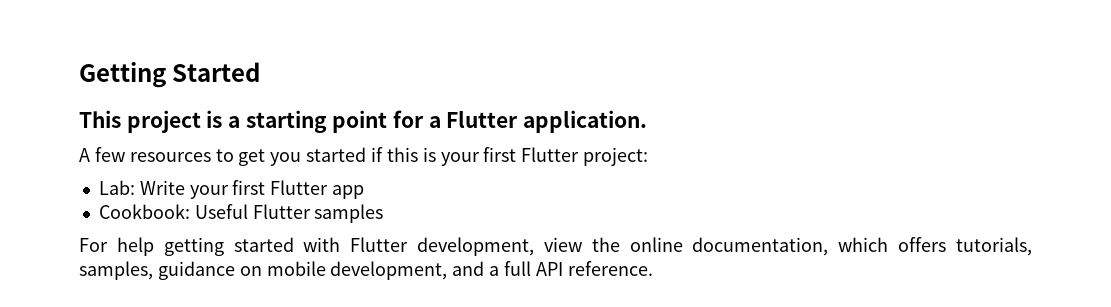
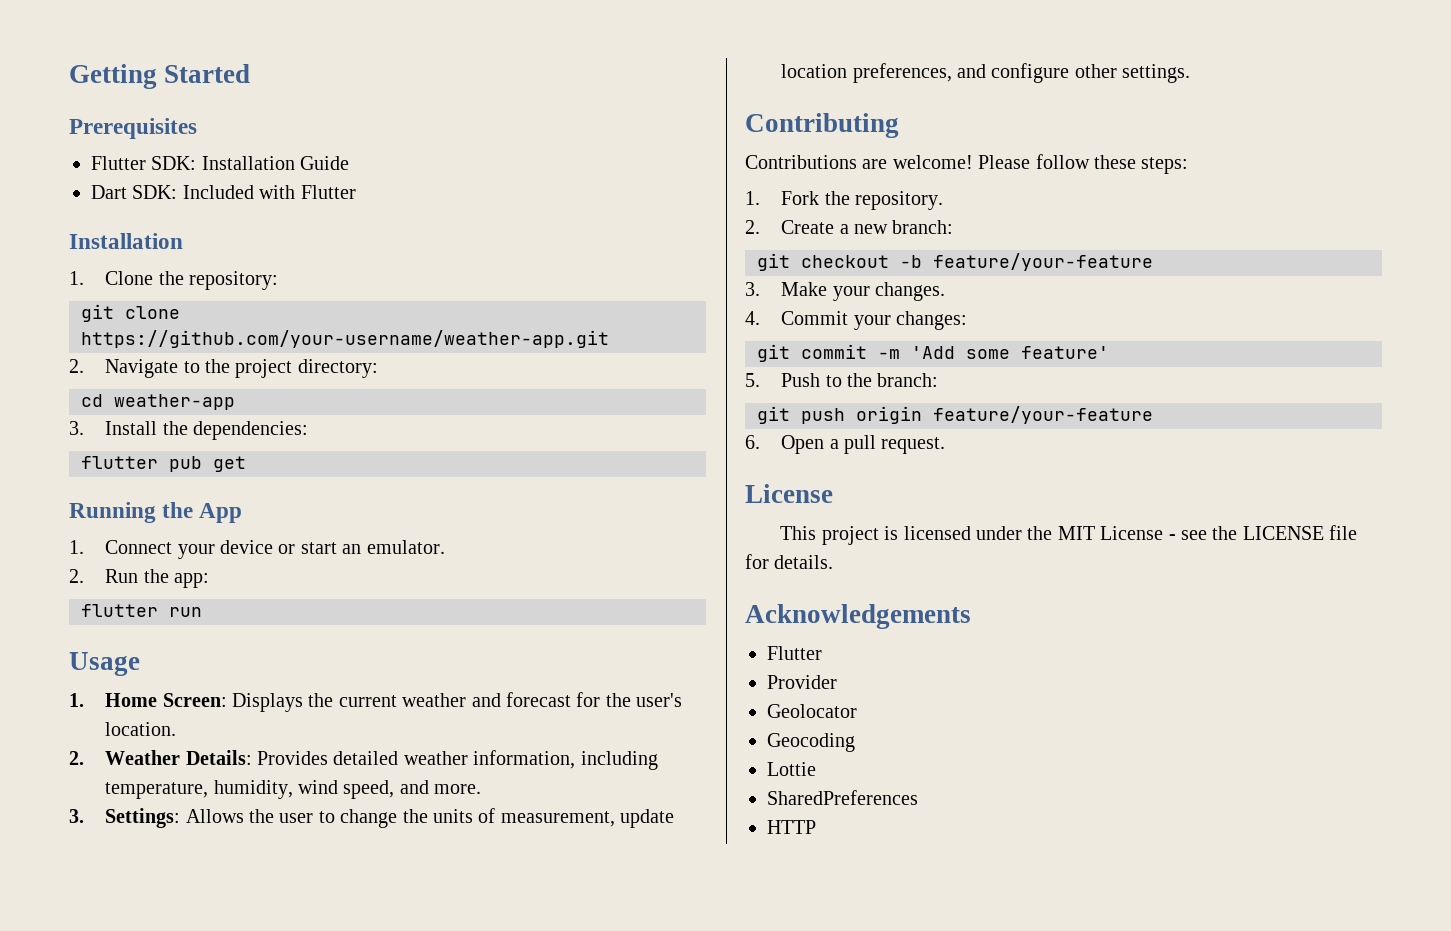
[79,110,648,133] [79,147,649,166] [98,180,365,199] [98,204,384,223] [79,237,1032,256] [79,261,653,280] This project is a starting point for a Flutter application. // A few resources to get you started if this is your first Flutter project: // Lab: Write your first Flutter app // Cookbook: Useful Flutter samples // For help getting started with Flutter development, view the online documentation, which offers tutorials, samples, guidance on mobile development, and a full API reference. -> [69,118,197,139] [91,156,350,170] [91,185,356,199] [69,233,183,249] [69,271,279,290] [81,304,180,322] [81,330,609,348] [69,359,378,378] [81,394,235,410] [69,421,309,440] [81,456,246,472] [69,502,243,523] [69,540,445,559] [69,569,210,588] [81,604,202,617] [69,652,140,676] [69,692,683,712] [105,722,177,736] [69,750,658,770] [105,780,482,799] [69,808,675,828] [781,63,1191,83] [745,113,899,138] [745,154,1189,174] [745,191,944,210] [745,220,954,234] [757,253,1153,271] [745,282,946,301] [745,311,968,330] [757,344,1109,362] [745,373,939,387] [757,406,1153,424] [745,435,946,454] [745,484,833,503] [780,525,1358,545] [745,554,834,569] [745,604,971,629] [767,646,822,660] [767,675,837,689] [767,704,857,718] [767,733,855,752] [767,762,816,776] [767,790,918,805] [767,820,816,834] Prerequisites // Flutter SDK: Installation Guide // Dart SDK: Included with Flutter // Installation // 1. Clone the repository: // git clone https://github.com/your-username/weather-app.git // 2. Navigate to the project directory: // cd weather-app // 3. Install the dependencies: // flutter pub get // Running the App // 1. Connect your device or start an emulator. // 2. Run the app: // flutter run // Usage // 1. Home Screen: Displays the current weather and forecast for the user's location. // 2. Weather Details: Provides detailed weather information, including temperature, humidity, wind speed, and more. // 3. Settings: Allows the user to change the units of measurement, update location preferences, and configure other settings. // Contributing // Contributions are welcome! Please follow these steps: // 1. Fork the repository. // 2. Create a new branch: // git checkout -b feature/your-feature // 3. Make your changes. // 4. Commit your changes: // git commit -m 'Add some feature' // 5. Push to the branch: // git push origin feature/your-feature // 6. Open a pull request. // License // This project is licensed under the MIT License - see the LICENSE file for details. // Acknowledgements // Flutter // Provider // Geolocator // Geocoding // Lottie // SharedPreferences // HTTP

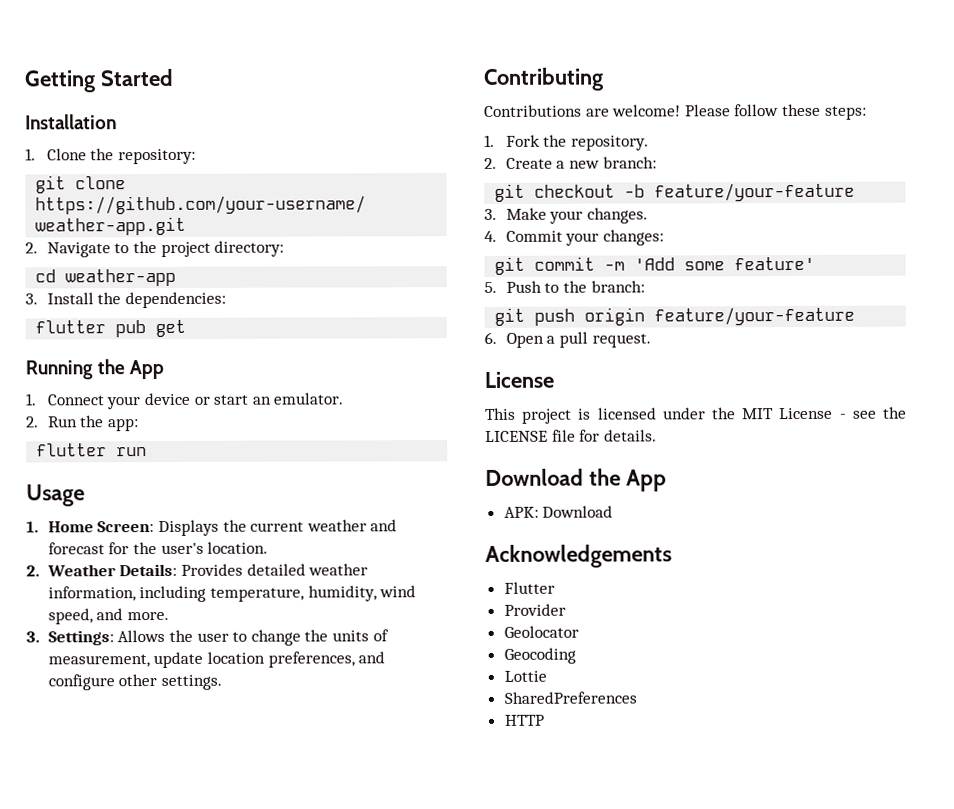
[69,118,197,139] [91,156,350,170] [91,185,356,199] // Prerequisites // Flutter SDK: Installation Guide // Dart SDK: Included with Flutter -> (173, 77) none
(834, 562) none -> [485,468,667,492] [503,505,614,518] // Download the App // APK: Download

